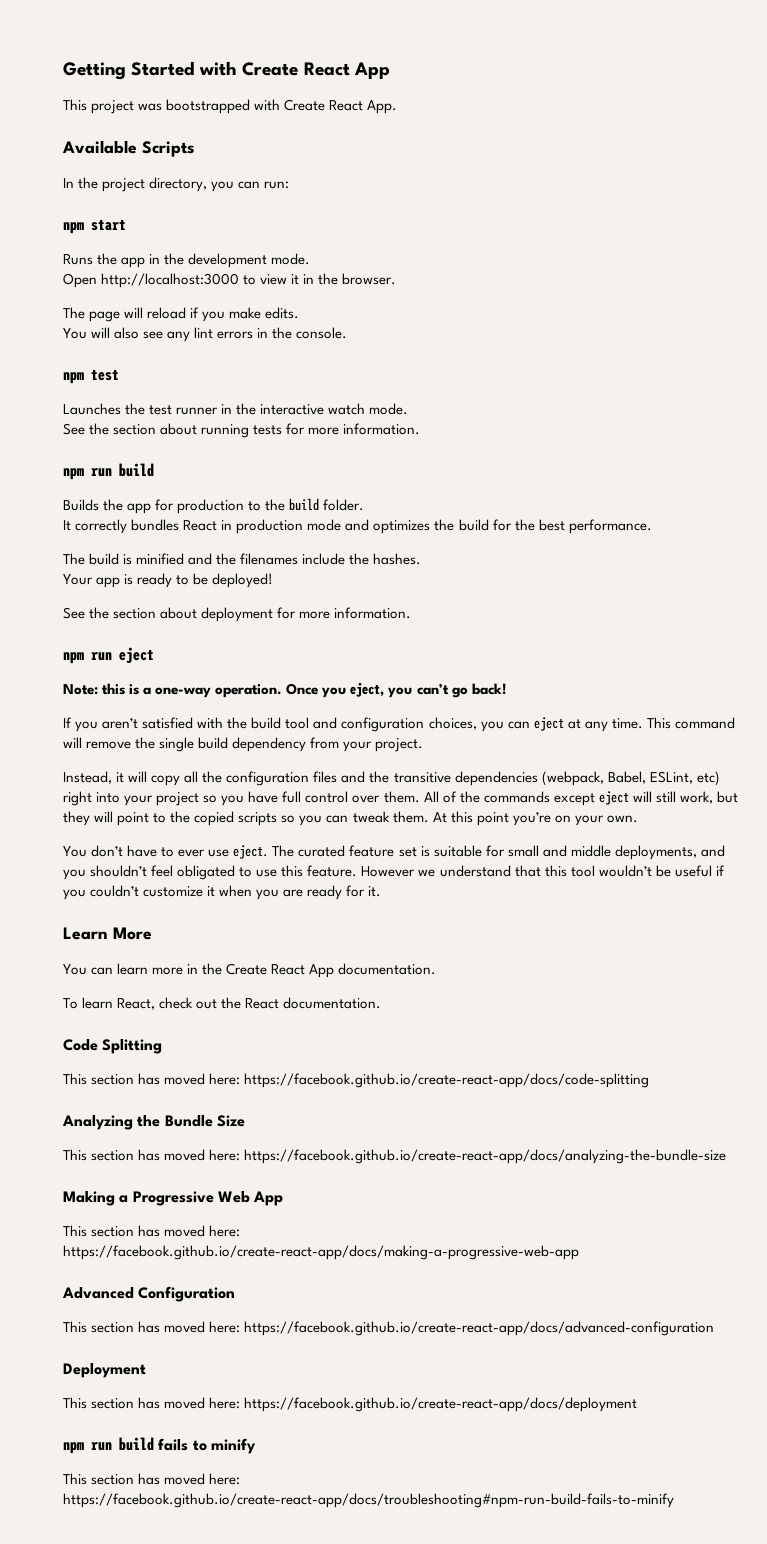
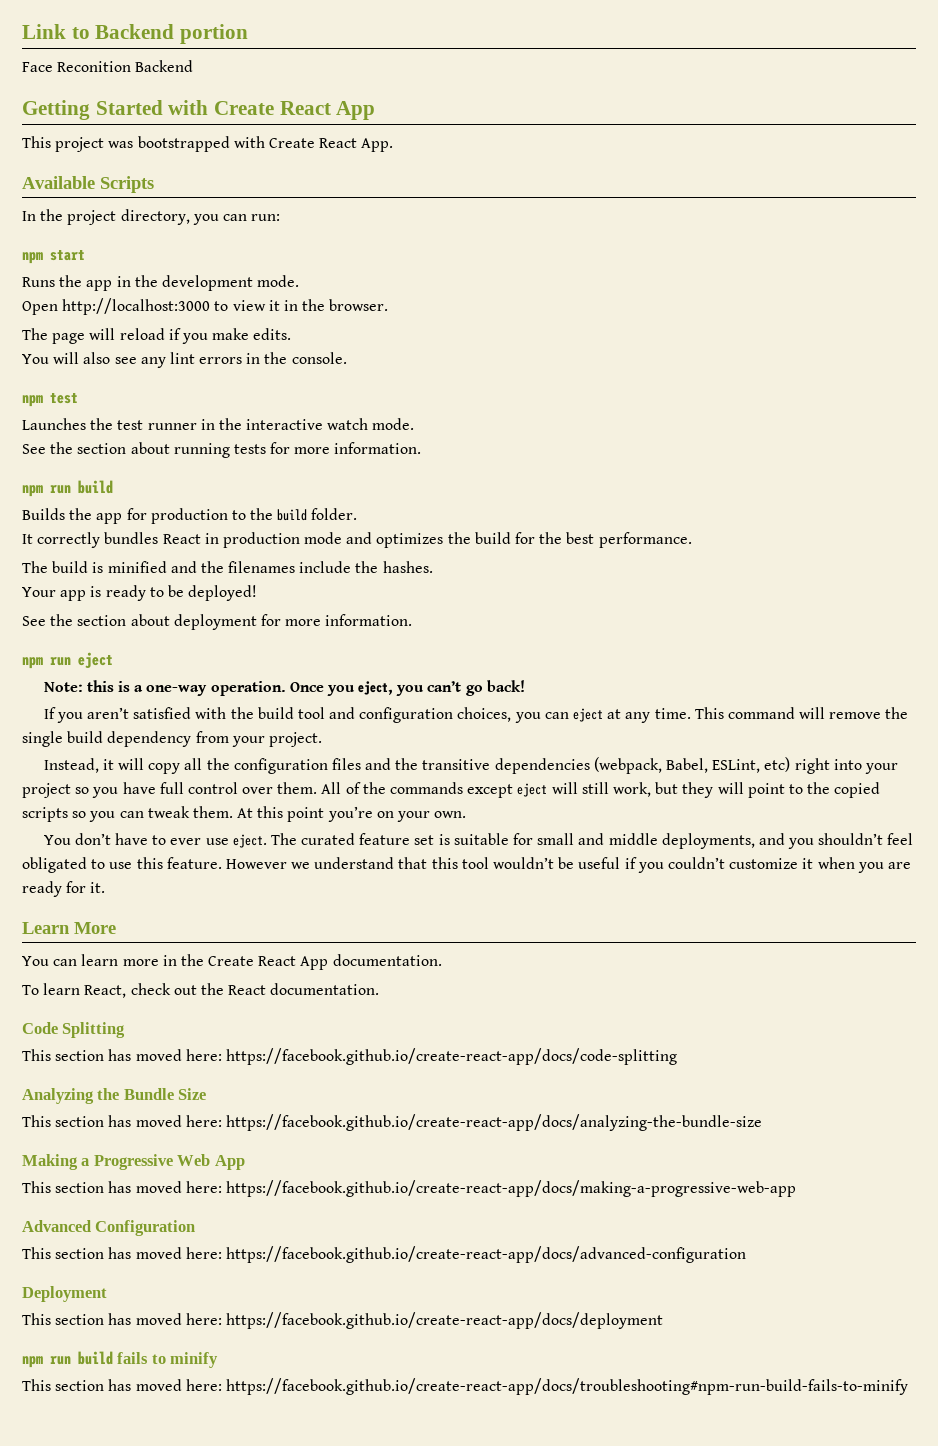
(63, 71) none -> [22,24,249,44] [22,60,194,72] Link to Backend portion // Face Reconition Backend //

